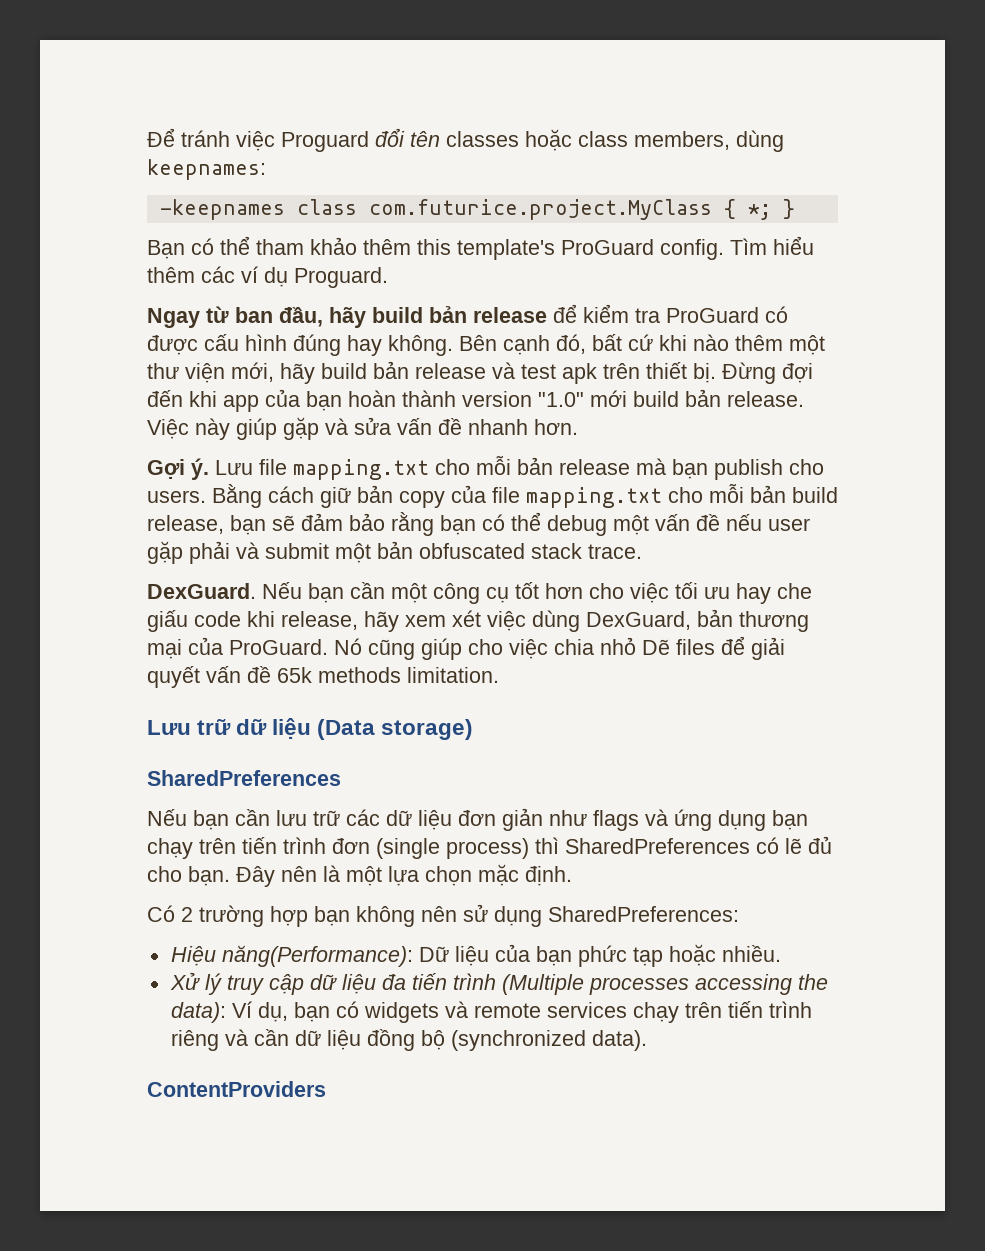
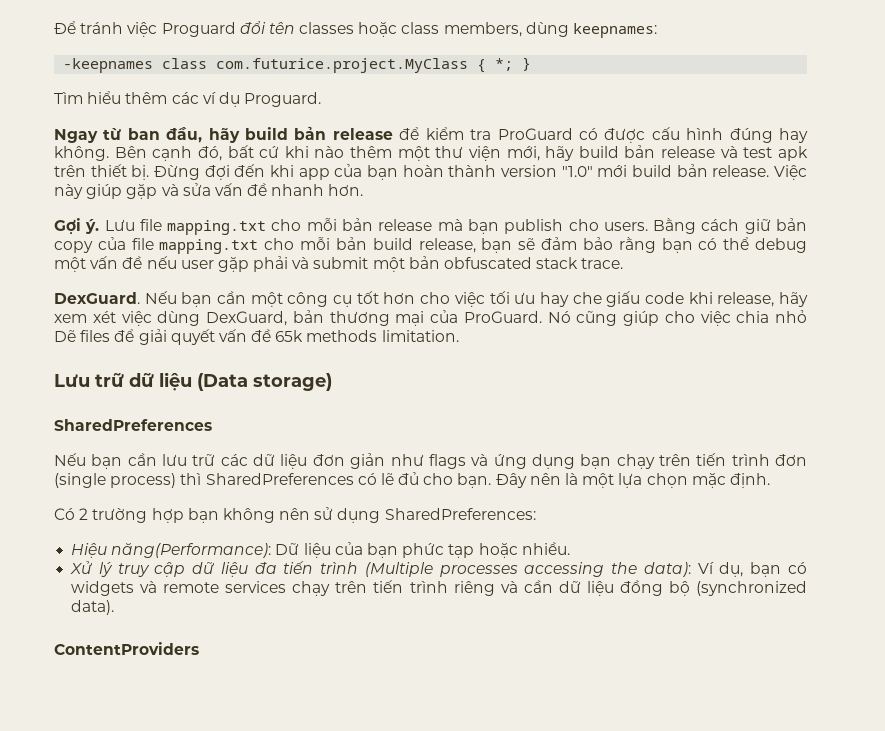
[147,236,724,260] Bạn có thể tham khảo thêm this template's ProGuard config. -> (532, 64) none

